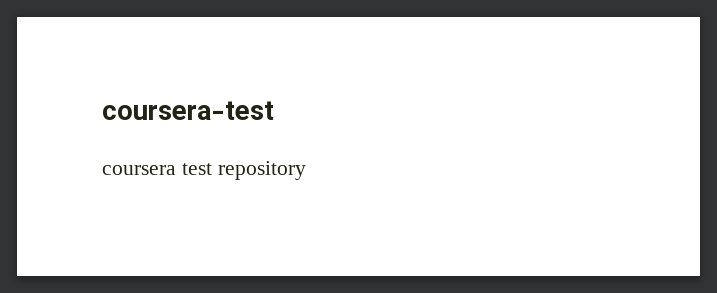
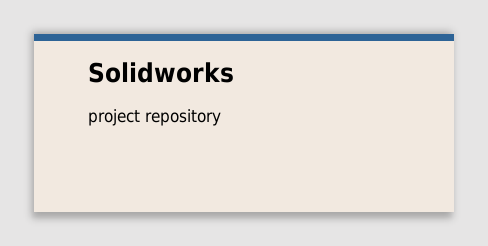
[102,101,274,120] [102,163,212,175] coursera-test // coursera test -> [88,62,234,83] [88,109,140,126] Solidworks // project

